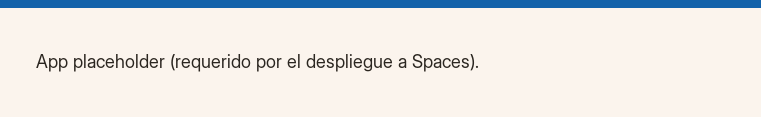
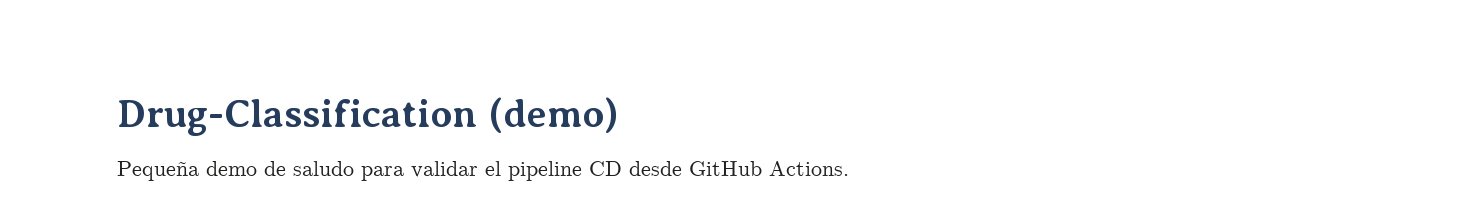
[36,54,479,72] App placeholder (requerido por el despliegue a Spaces). -> [117,97,618,136] [117,161,849,181] Drug-Classification (demo) // Pequeña demo de saludo para validar el pipeline CD desde GitHub Actions.

